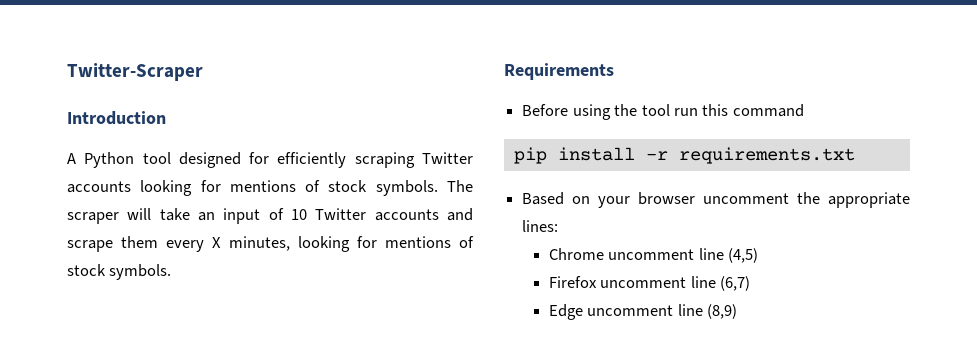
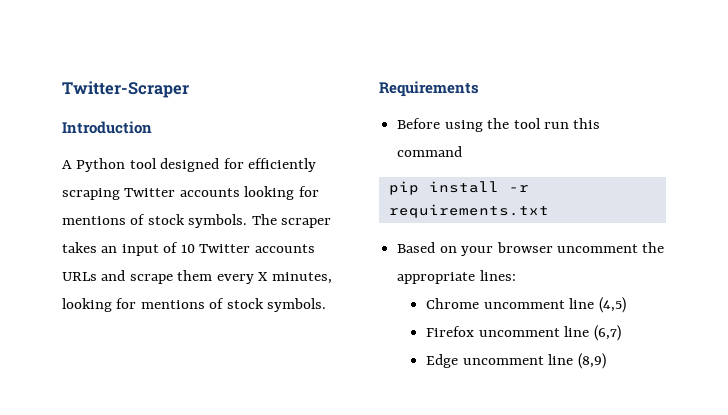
[127,208,190,221] will take -> [62,242,97,253] takes
(439, 215) none -> [62,272,97,281] URLs

